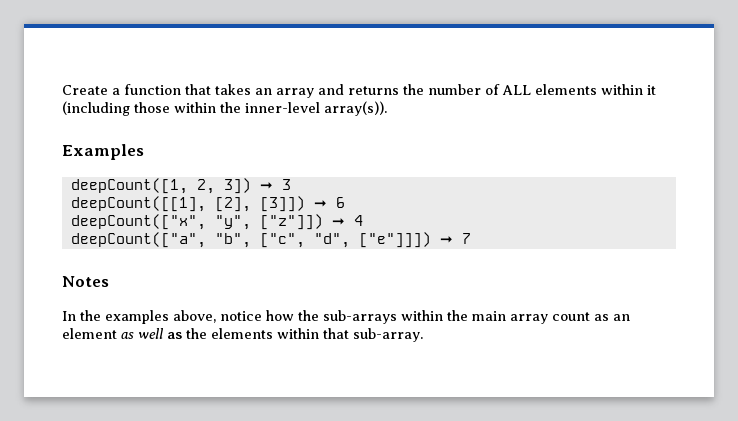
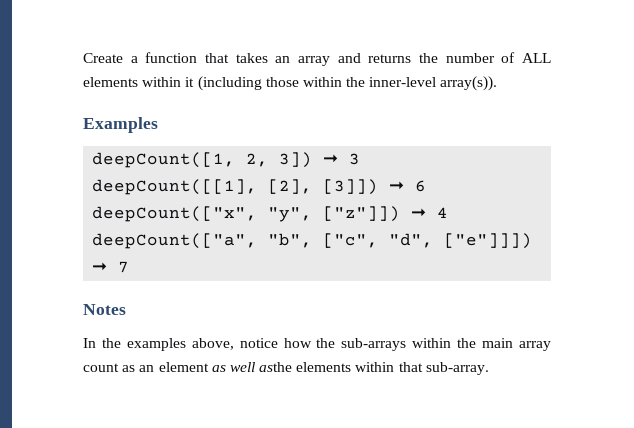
[167,328,207,339] as the -> [259,362,293,372] asthe

